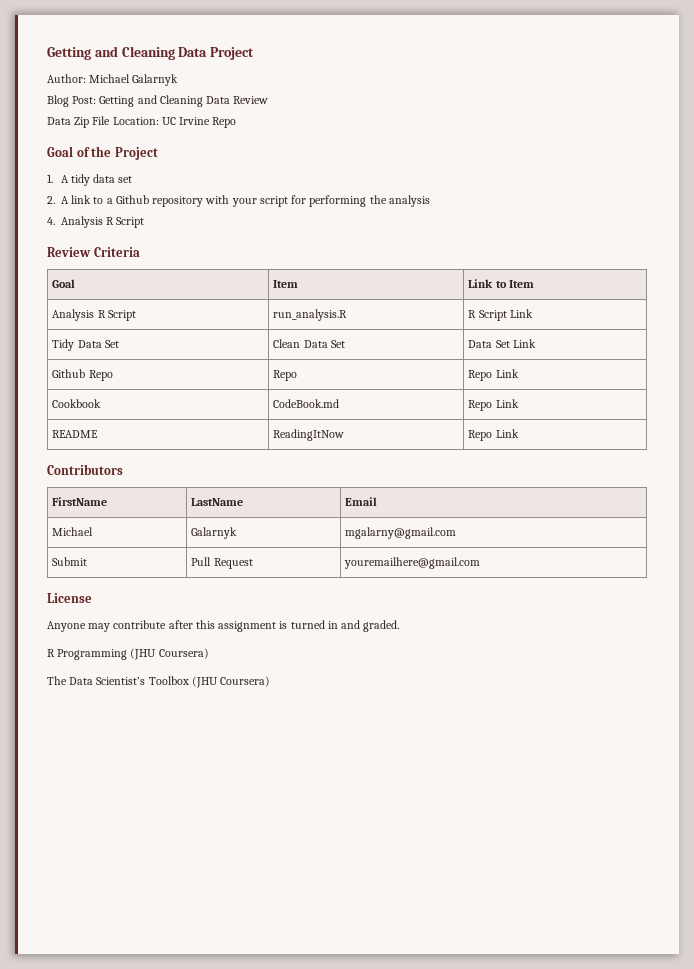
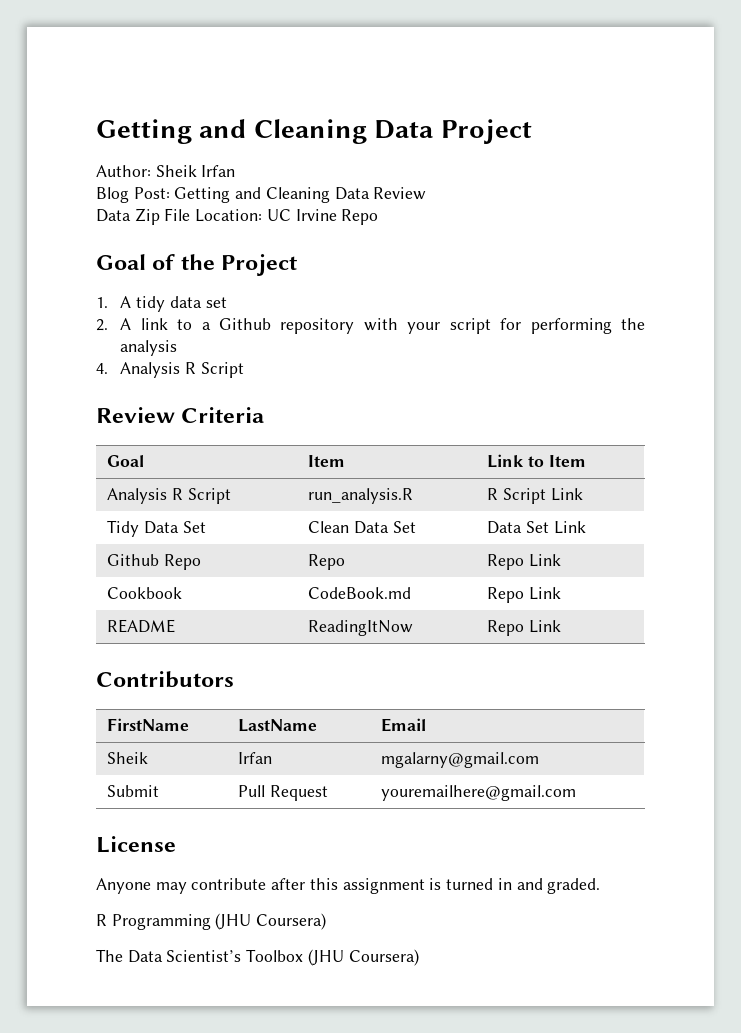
[89,74,179,86] Michael Galarnyk -> [155,165,236,177] Sheik Irfan
[52,527,94,536] [191,527,238,539] Michael | Galarnyk -> [107,752,149,764] [238,752,273,764] Sheik | Irfan

